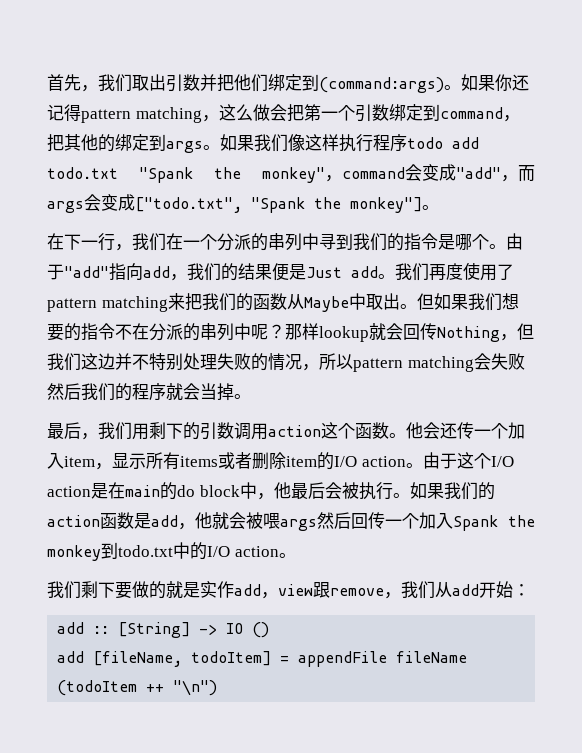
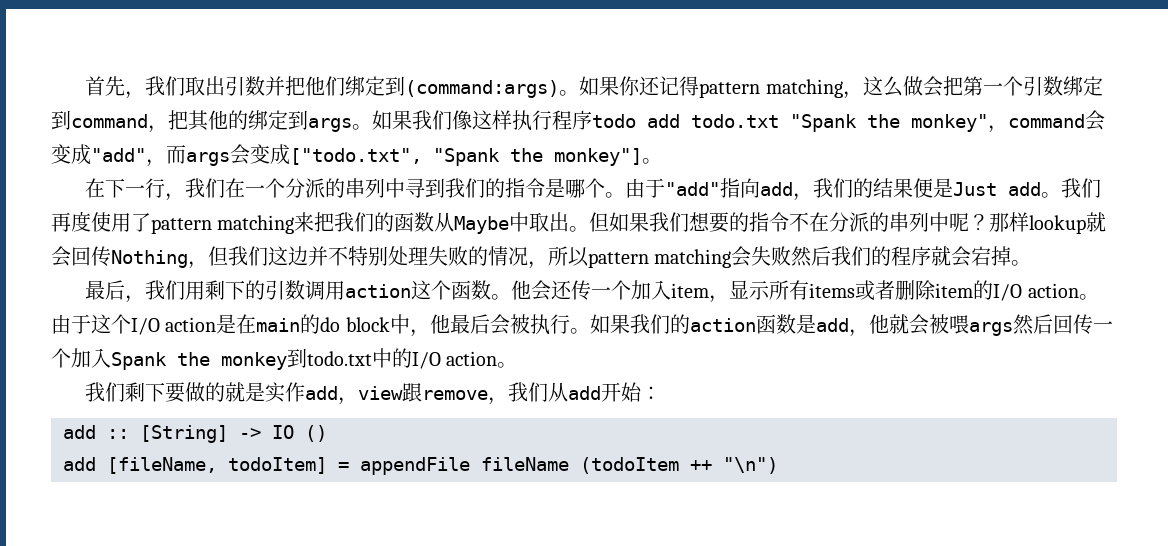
[200,383,217,400] 当 -> [971,246,992,266] 宕

